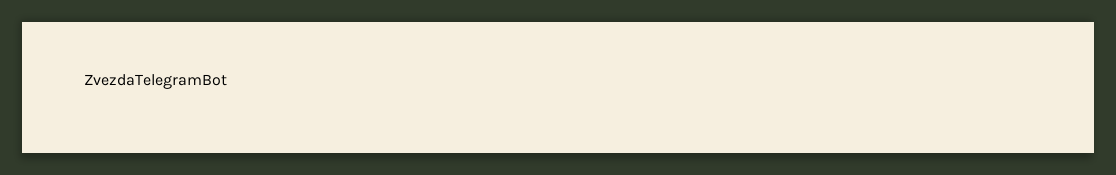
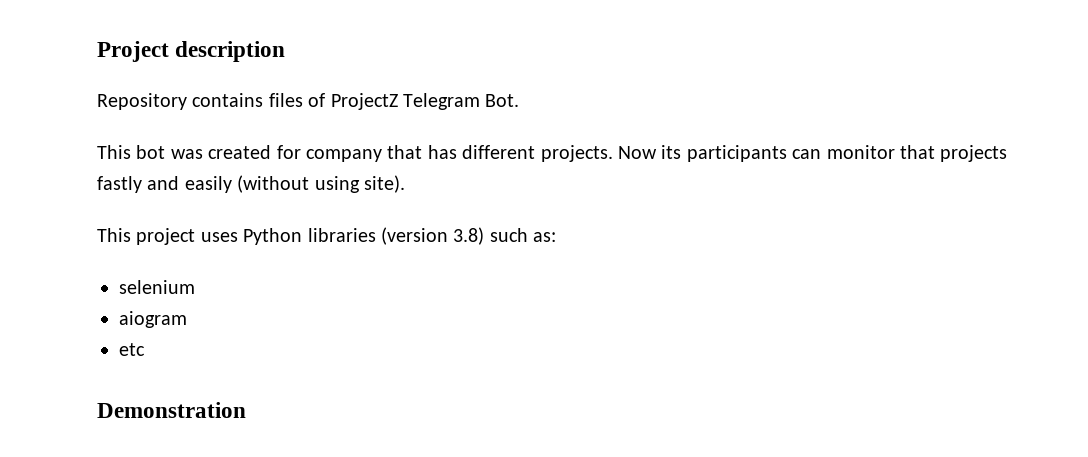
[84,74,227,89] ZvezdaTelegramBot -> [97,41,286,62] [97,93,520,110] [97,145,1008,162] [97,175,405,193] [97,227,557,245] [119,280,195,294] [119,311,187,328] [119,343,145,356] [97,402,246,418] Project description // Repository contains files of ProjectZ Telegram Bot. // This bot was created for company that has different projects. Now its participants can monitor that projects fastly and easily (without using site). // This project uses Python libraries (version 3.8) such as: // selenium // aiogram // etc // Demonstration

